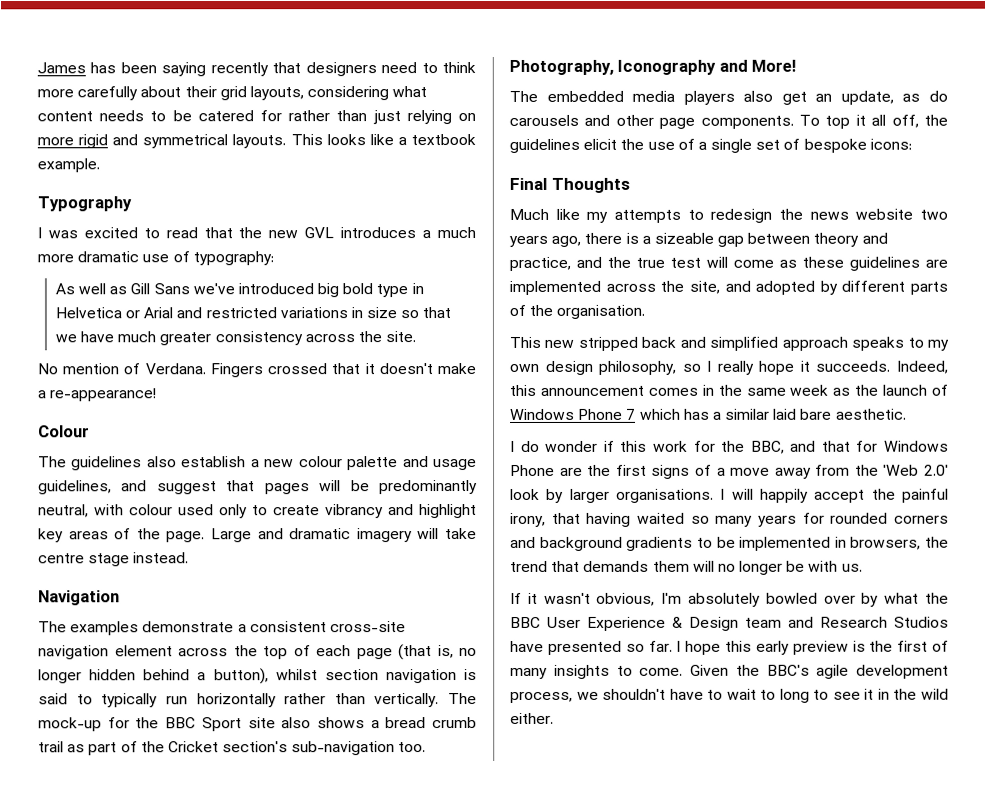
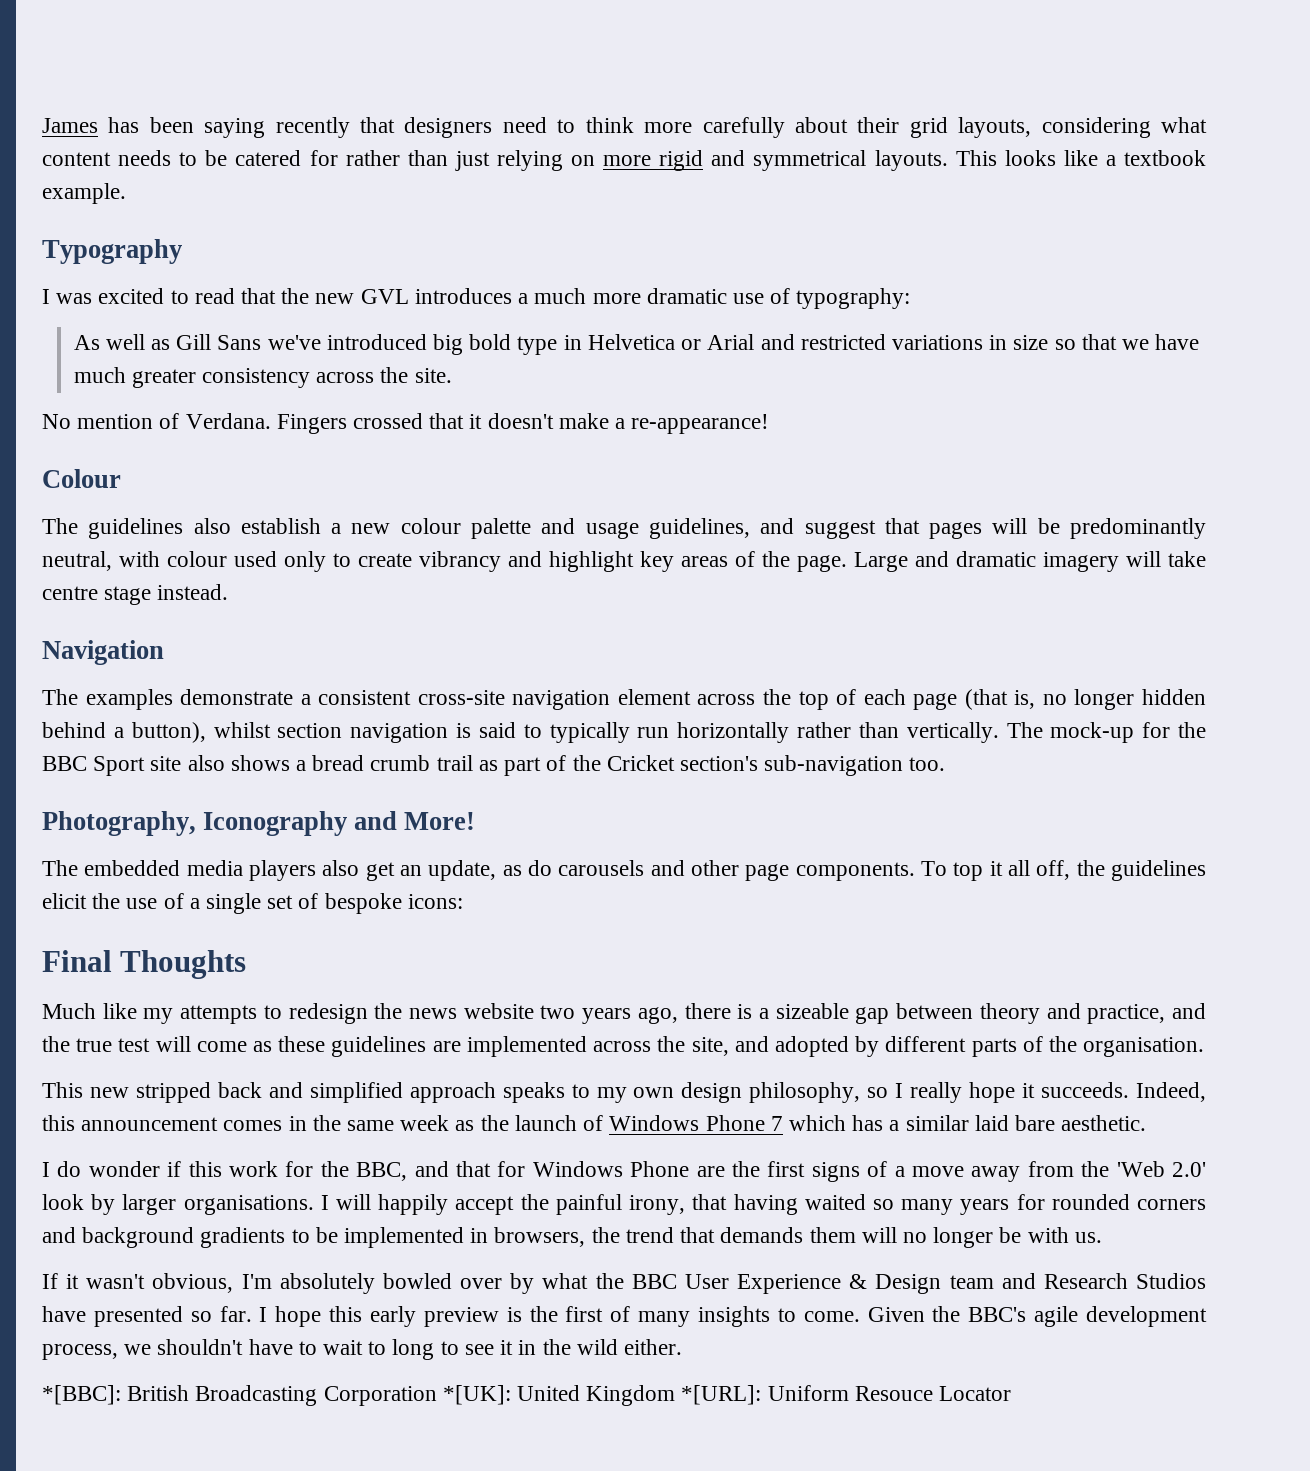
(554, 718) none -> [42,1385,1012,1406] // *[BBC]: British Broadcasting Corporation *[UK]: United Kingdom *[URL]: Uniform Resouce Locator

